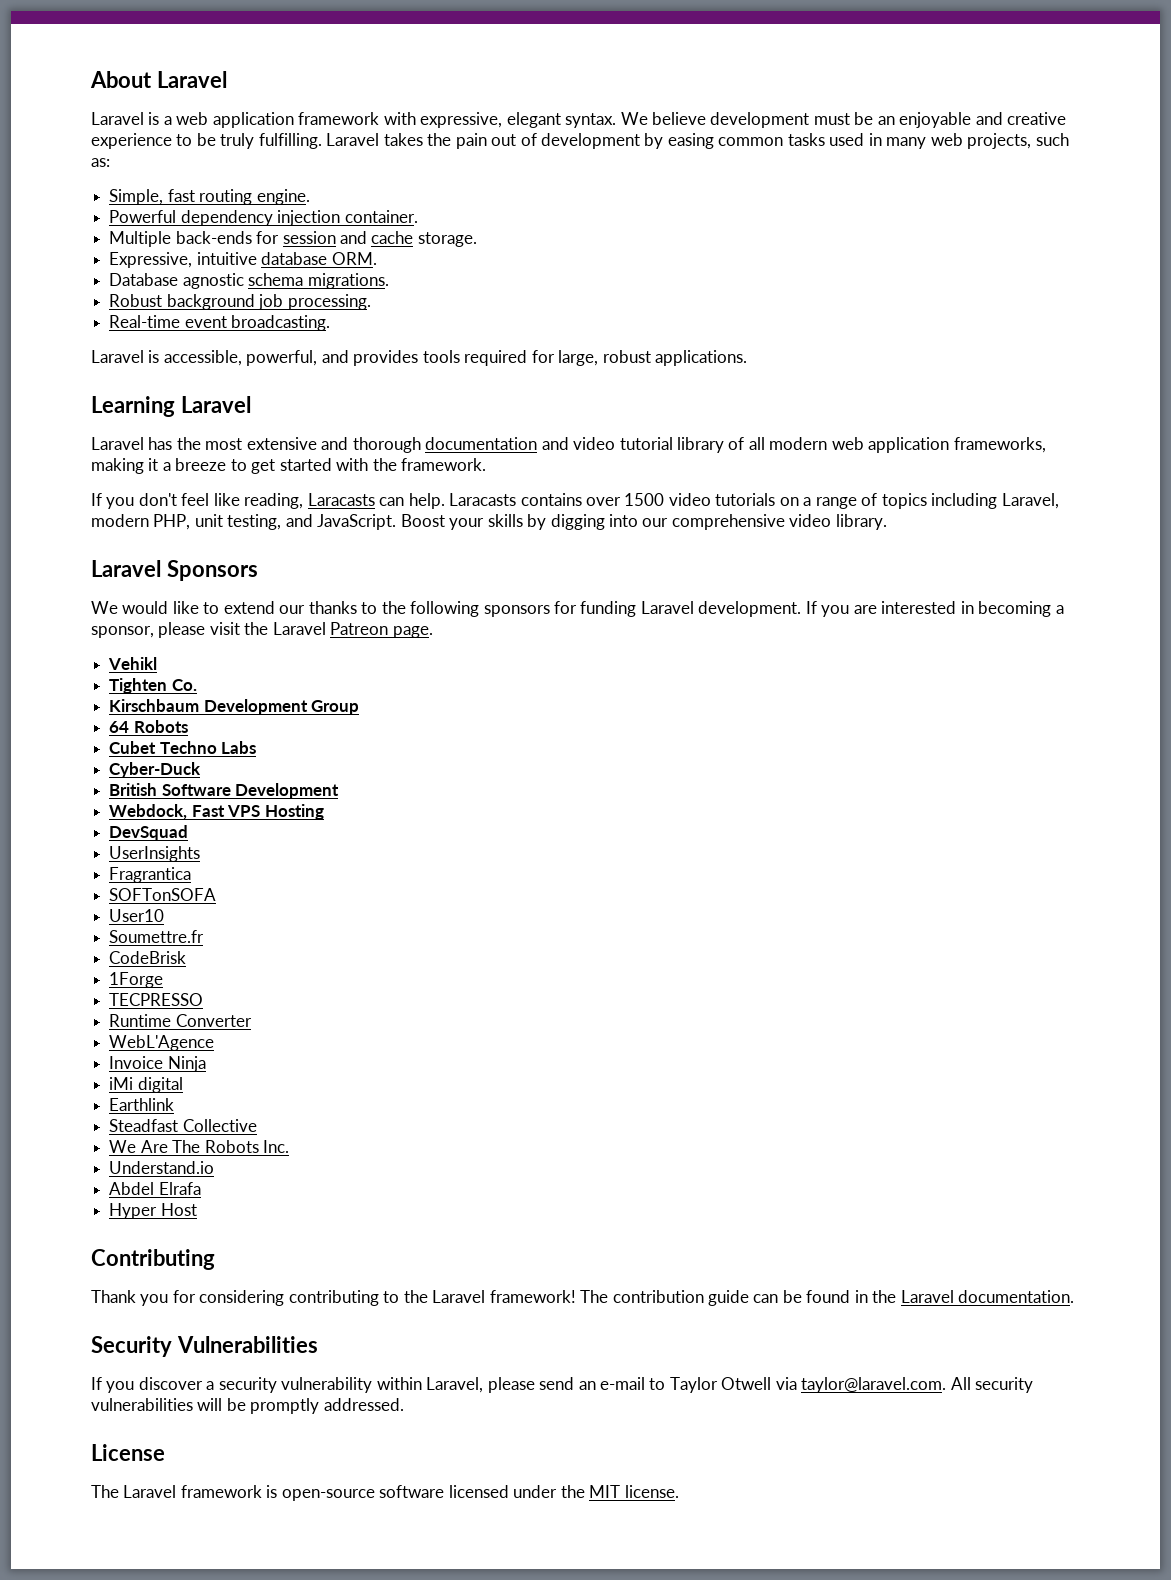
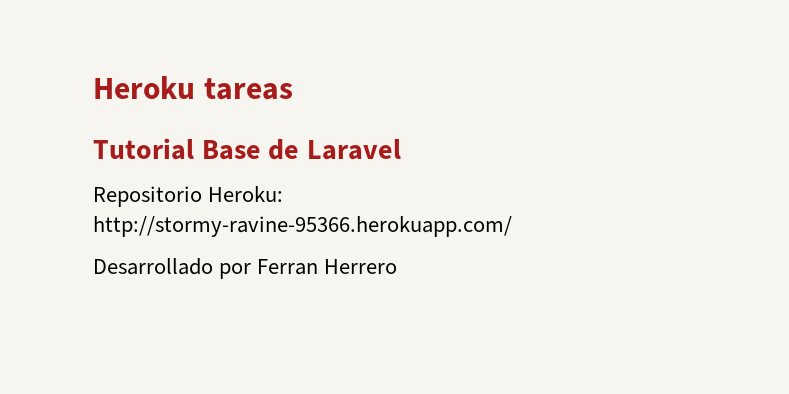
[90,71,227,88] [91,112,1067,128] [91,133,1069,149] [91,158,110,167] [109,189,310,205] [109,210,418,226] [109,231,477,247] [109,252,377,268] [109,273,389,289] [109,294,371,310] [109,315,331,331] [91,350,748,366] [91,396,251,417] [91,437,1046,453] [91,458,487,474] [91,493,1059,509] [91,514,887,530] [91,560,258,581] [91,601,1064,617] [91,622,433,638] [108,657,158,670] [109,678,197,694] [109,699,360,715] [109,720,188,733] [109,741,257,754] [109,762,202,778] [109,783,340,799] [109,804,324,820] [109,825,189,841] [109,846,201,862] [109,867,192,883] [109,888,217,901] [109,909,165,922] [109,930,205,943] [109,951,187,964] [109,972,164,988] [109,993,204,1006] [109,1014,252,1027] [109,1035,215,1051] [109,1056,206,1072] [109,1077,183,1093] [109,1098,175,1111] [109,1119,257,1132] [109,1140,289,1153] [109,1161,215,1174] [109,1182,201,1195] [109,1203,197,1219] [91,1249,215,1270] [91,1290,1075,1306] [91,1336,318,1357] [91,1377,1034,1393] [91,1398,404,1414] [91,1444,165,1461] [91,1485,679,1501] About Laravel // Laravel is a web application framework with expressive, elegant syntax. We believe development must be an enjoyable and creative experience to be truly fulfilling. Laravel takes the pain out of development by easing common tasks used in many web projects, such as: // Simple, fast routing engine. // Powerful dependency injection container. // Multiple back-ends for session and cache storage. // Expressive, intuitive database ORM. // Database agnostic schema migrations. // Robust background job processing. // Real-time event broadcasting. // Laravel is accessible, powerful, and provides tools required for large, robust applications. // Learning Laravel // Laravel has the most extensive and thorough documentation and video tutorial library of all modern web application frameworks, making it a breeze to get started with the framework. // If you don't feel like reading, Laracasts can help. Laracasts contains over 1500 video tutorials on a range of topics including Laravel, modern PHP, unit testing, and JavaScript. Boost your skills by digging into our comprehensive video library. // Laravel Sponsors // We would like to extend our thanks to the following sponsors for funding Laravel development. If you are interested in becoming a sponsor, please visit the Laravel Patreon page. // Vehikl // Tighten Co. // Kirschbaum Development Group // 64 Robots // Cubet Techno Labs // Cyber-Duck // British Software Development // Webdock, Fast VPS Hosting // DevSquad // UserInsights // Fragrantica // SOFTonSOFA // User10 // Soumettre.fr // CodeBrisk // 1Forge // TECPRESSO // Runtime Converter // WebL'Agence // Invoice Ninja // iMi digital // Earthlink // Steadfast Collective // We Are The Robots Inc. // Understand.io // Abdel Elrafa // Hyper Host // Contributing // Thank you for considering contributing to the Laravel framework! The contribution guide can be found in the Laravel documentation. // Security Vulnerabilities // If you discover a security vulnerability within Laravel, please send an e-mail to Taylor Otwell via taylor@laravel.com. All security vulnerabilities will be promptly addressed. // License // The Laravel framework is open-source software licensed under the MIT license. -> [93,76,293,100] [93,138,401,160] [93,186,284,207] [93,216,512,237] [93,258,398,279] Heroku tareas // Tutorial Base de Laravel // Repositorio Heroku: http://stormy-ravine-95366.herokuapp.com/ // Desarrollado por Ferran Herrero

